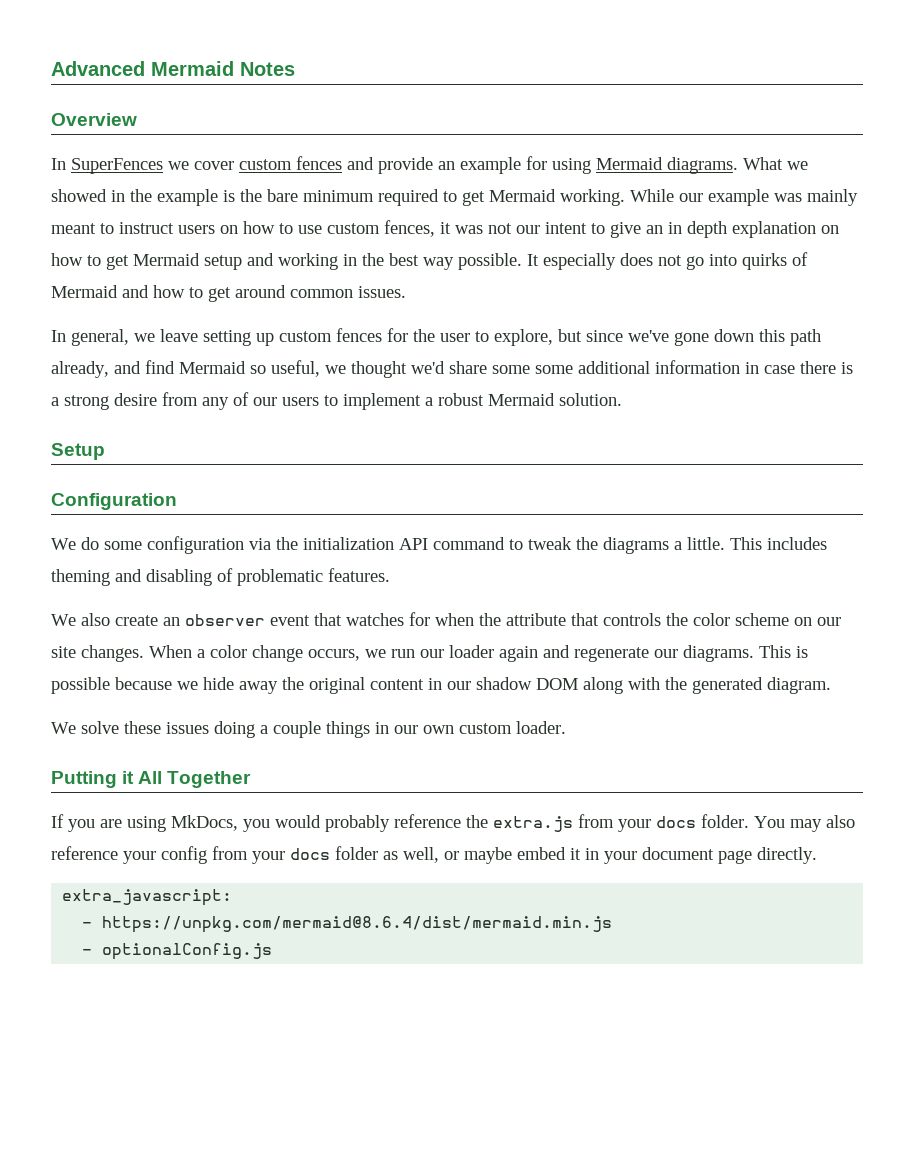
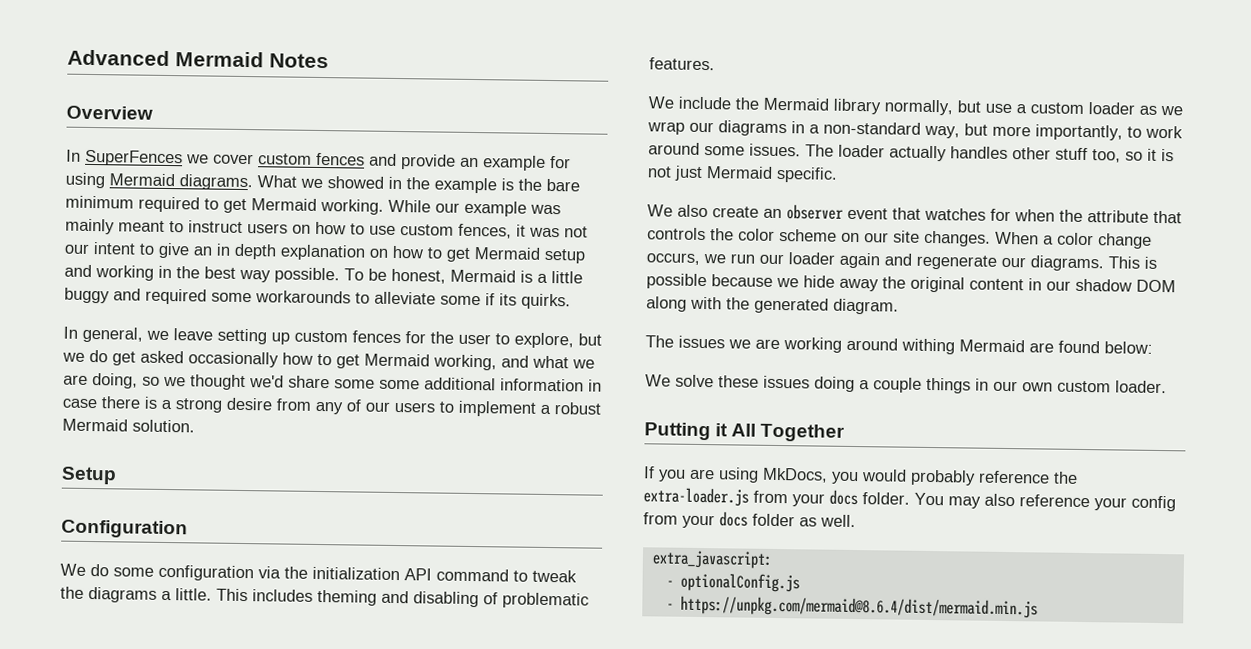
[527,252,808,270] [51,285,406,302] It especially does not go into quirks of Mermaid and how to get around common issues. -> [344,268,583,284] [64,287,571,310] To be honest, Mermaid is a little buggy and required some workarounds to alleviate some if its quirks.
[586,329,821,346] [51,360,320,378] since we've gone down this path already, and find Mermaid so useful, -> [62,349,595,371] [63,373,160,389] we do get asked occasionally how to get Mermaid working, and what we are doing, so
(390, 575) none -> [648,96,1183,116] [647,120,1183,141] [648,142,1174,163] [647,165,838,183] // We include the Mermaid library normally, but use a custom loader as we wrap our diagrams in a non-standard way, but more importantly, to work around some issues. The loader actually handles other stuff too, so it is not just Mermaid specific.
(831, 685) none -> [645,335,1153,355] // The issues we are working around withing Mermaid are found below:
[493,816,573,832] extra.js -> [643,487,749,507] extra-loader.js
[403,847,817,864] well, or maybe embed it in your document page directly. -> [820,514,856,528] well.
[102,916,613,933] [82,943,273,960] https://unpkg.com/mermaid@8.6.4/dist/mermaid.min.js // - optionalConfig.js -> [679,572,800,593] [665,595,1038,619] optionalConfig.js // - https://unpkg.com/mermaid@8.6.4/dist/mermaid.min.js

